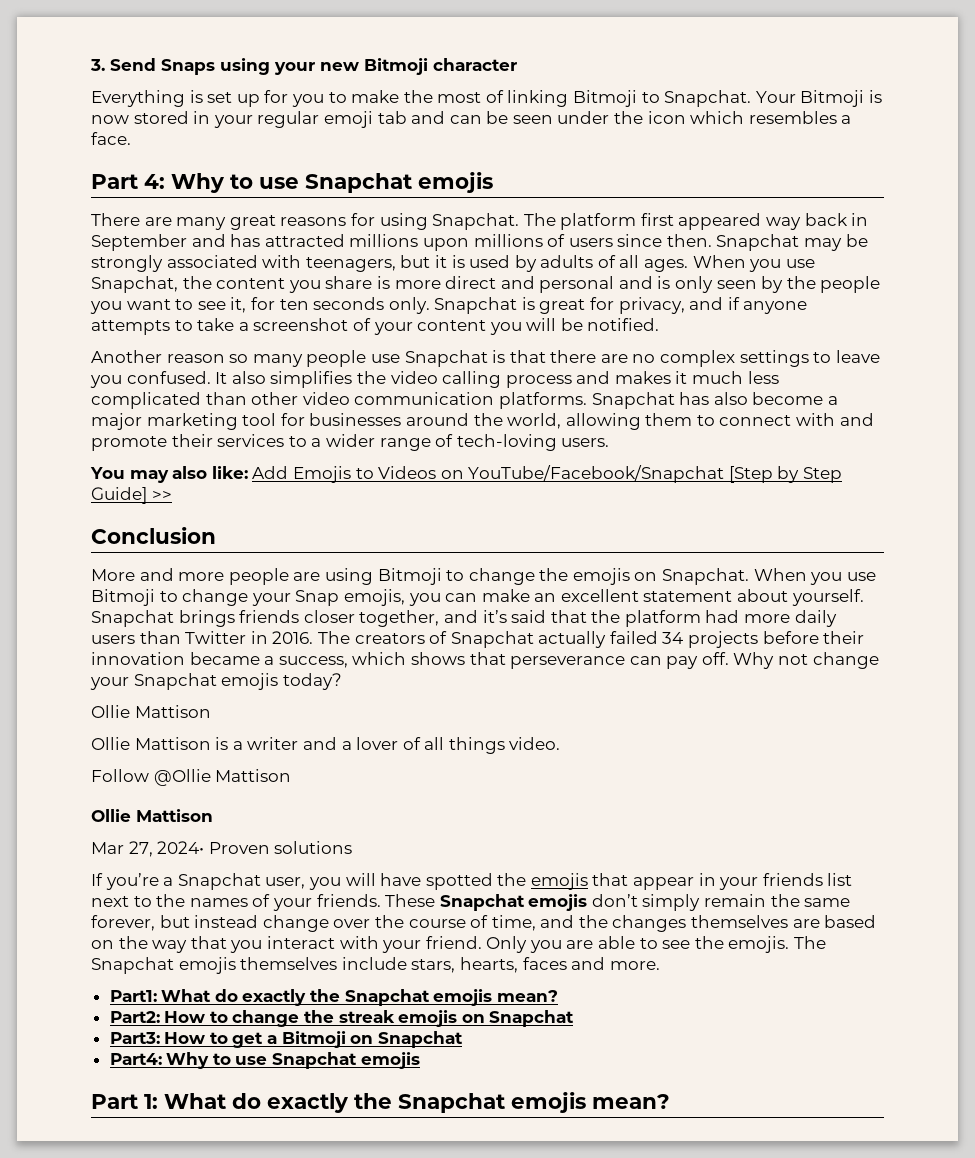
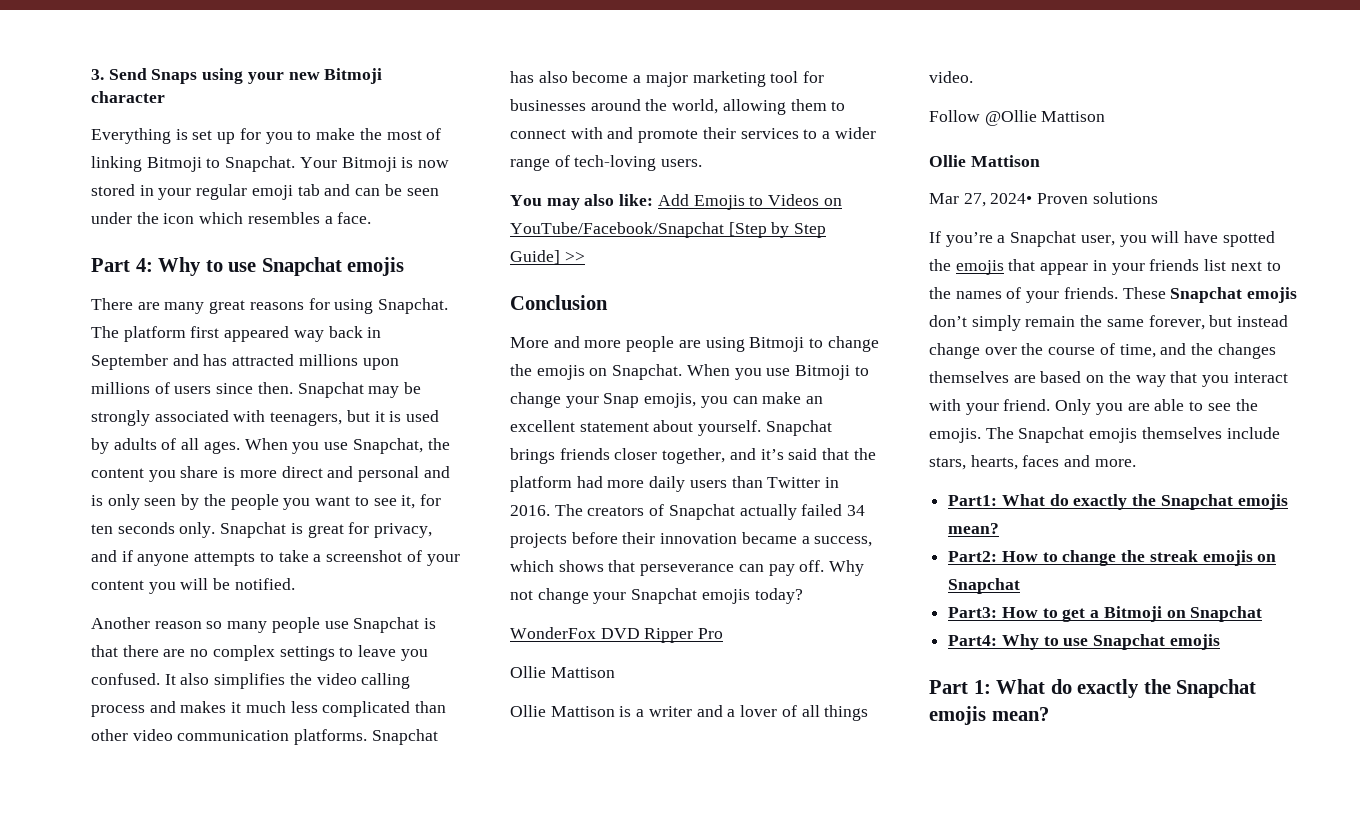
(342, 681) none -> [510,627,724,643] // WonderFox DVD Ripper Pro

